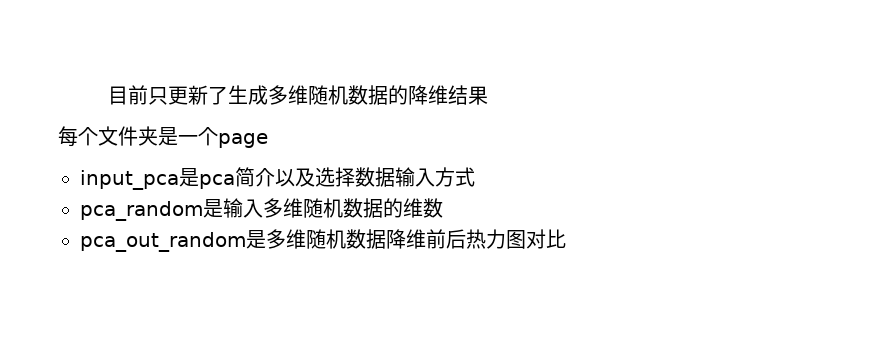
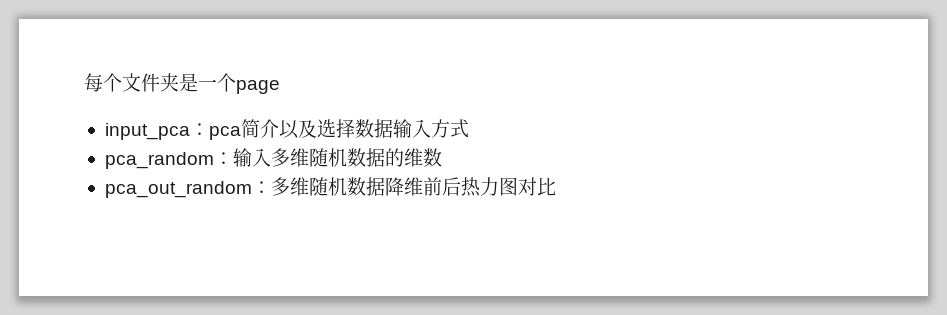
[108,85,489,105] 目前只更新了生成多维随机数据的降维结果 // -> (84, 82) none
[179,168,199,187] 是 -> [189,123,209,136] ：
[203,199,223,218] 是 -> [213,152,233,165] ：
[246,230,266,249] 是 -> [251,181,271,194] ：

